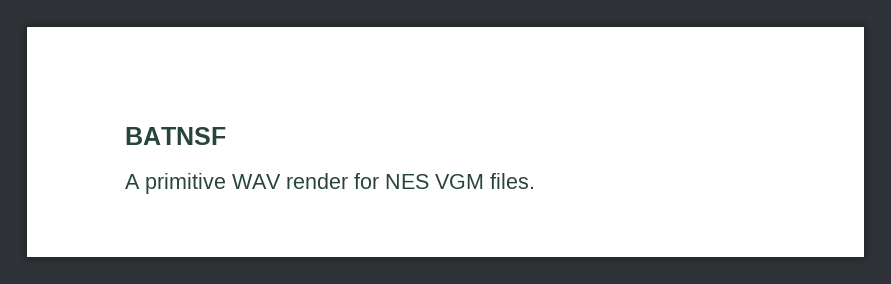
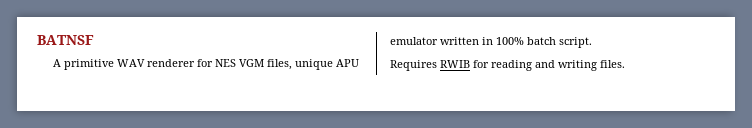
[286,173,348,189] render -> [147,59,196,67] renderer
(484, 181) none -> [267,59,360,70] [390,37,592,48] [390,60,597,71] files, unique APU emulator written in 100% batch script. // Requires RWIB for reading and writing

